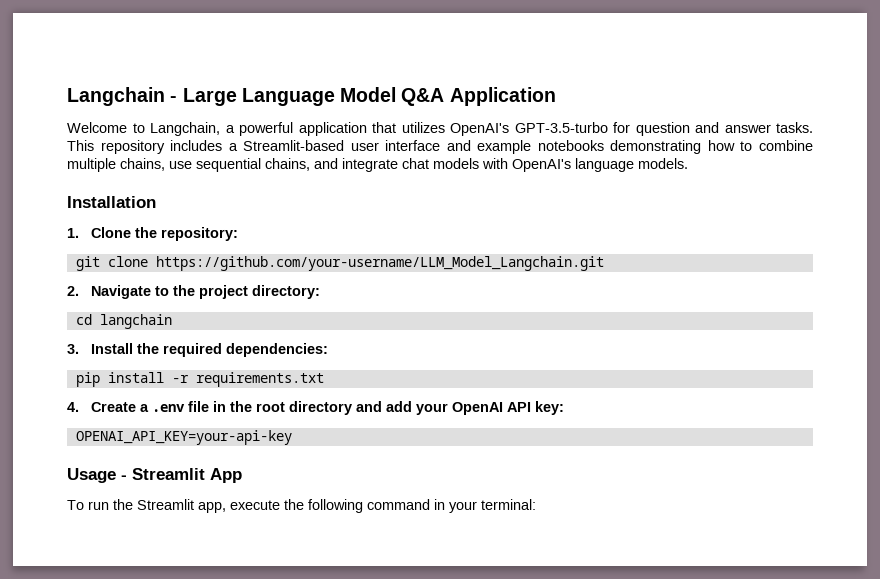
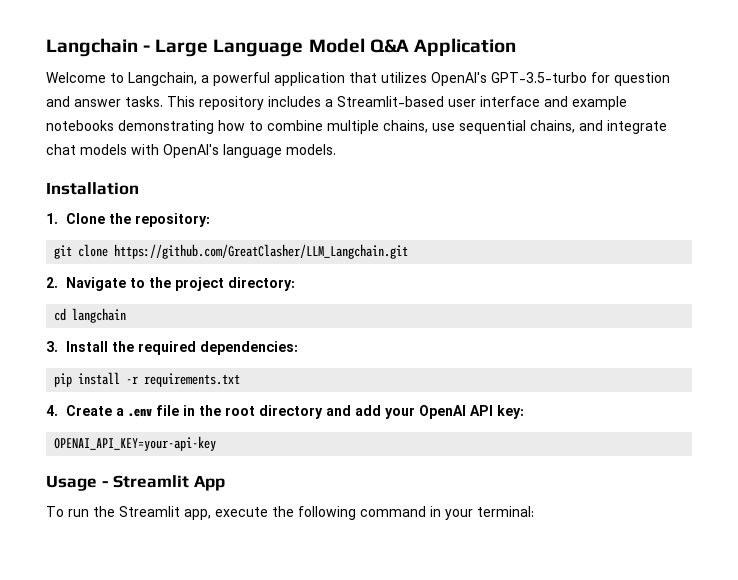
[155,256,604,271] https://github.com/your-username/LLM_Model_Langchain.git -> [114,244,409,259] https://github.com/GreatClasher/LLM_Langchain.git

